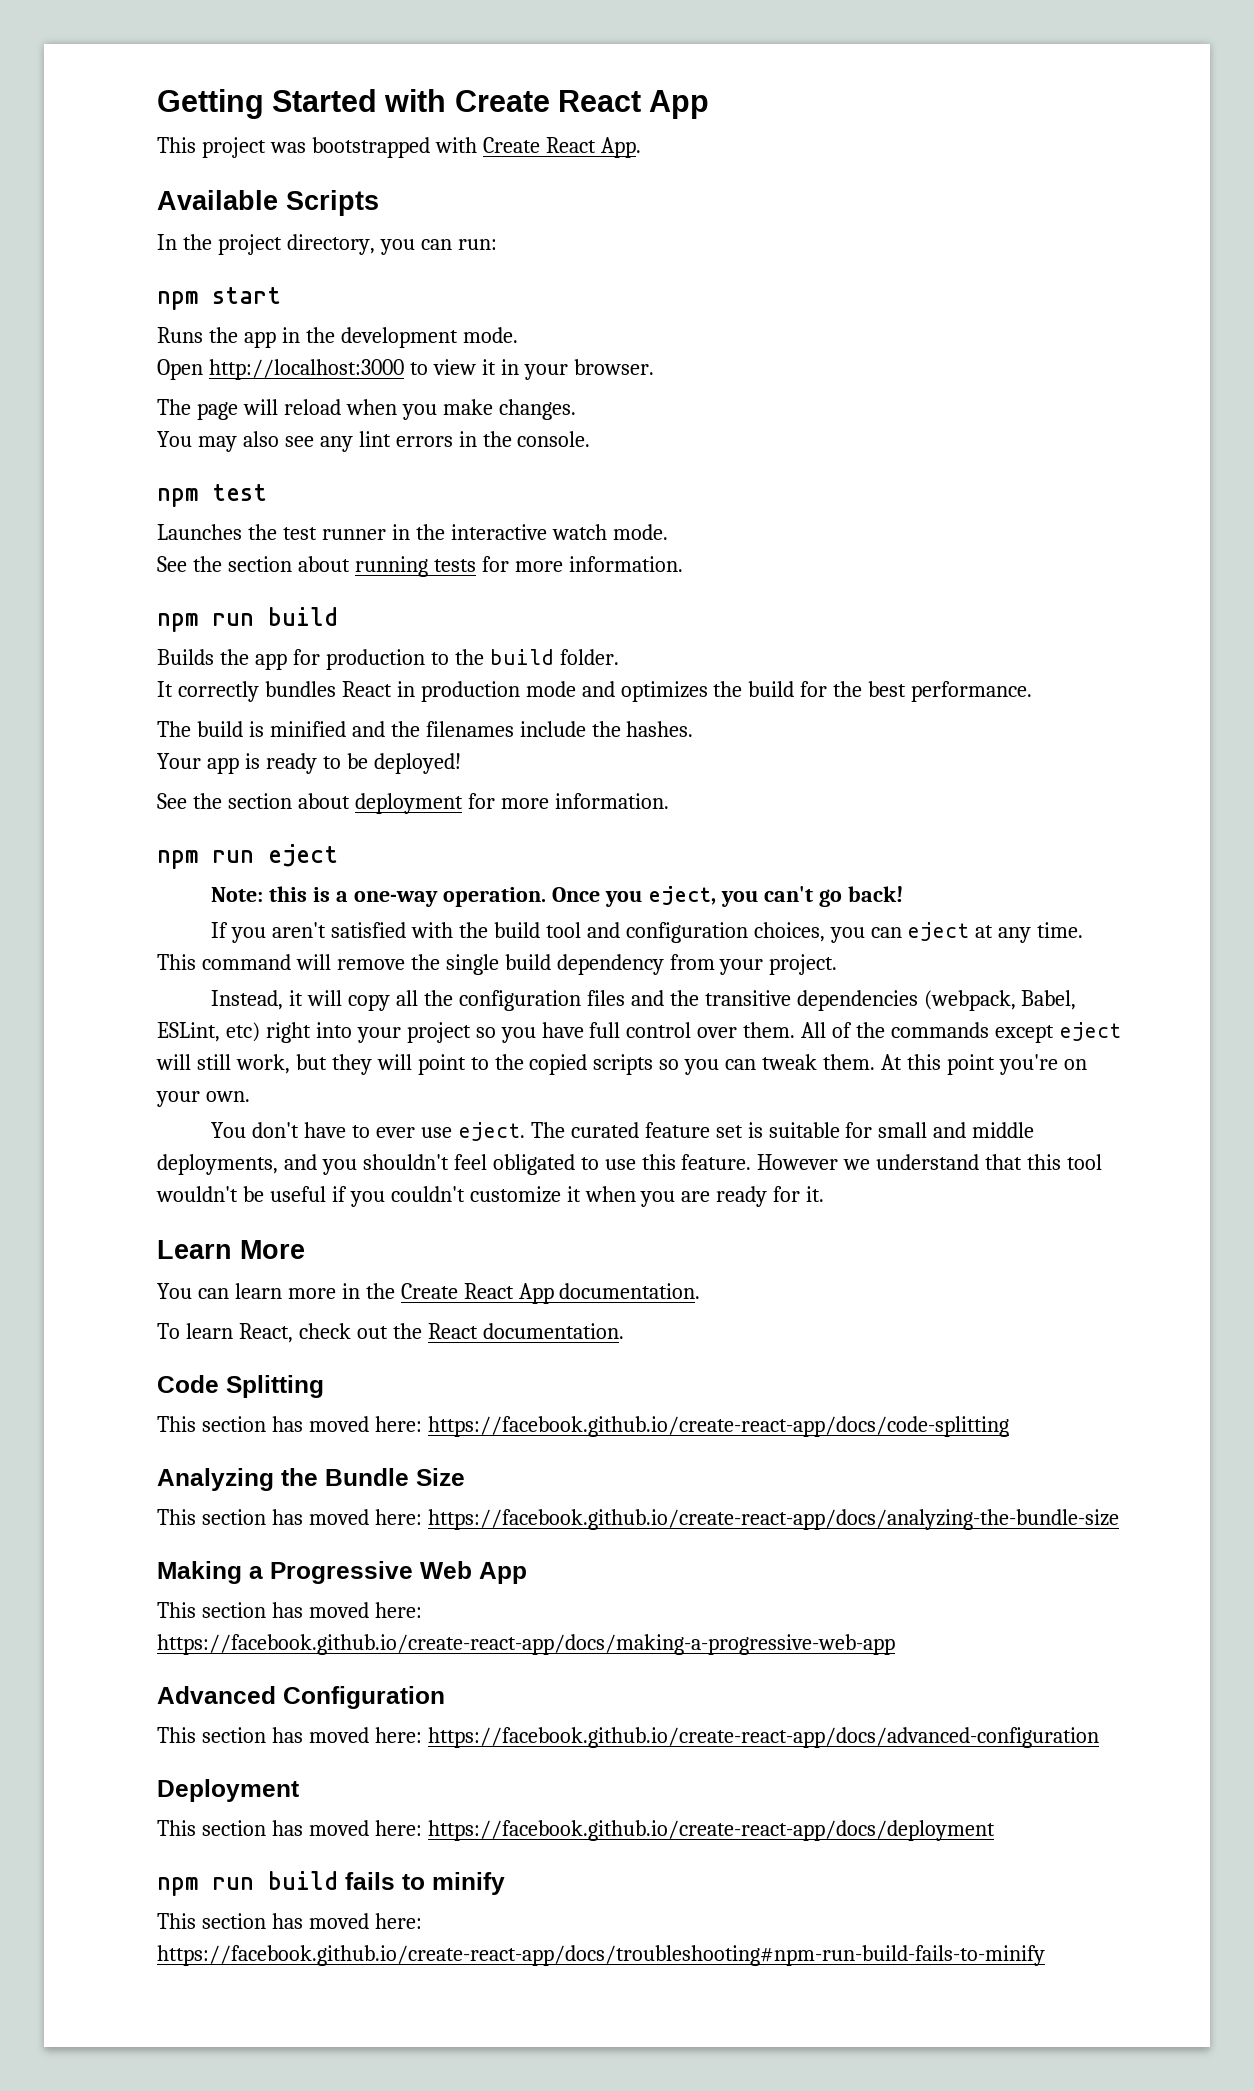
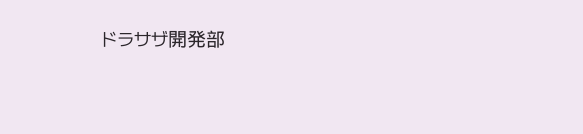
[157,89,710,119] [157,137,641,158] [157,190,379,216] [157,234,497,255] [157,287,281,310] [157,327,518,348] [157,359,654,380] [157,399,576,420] [157,431,591,452] [157,484,267,507] [157,524,668,540] [157,556,683,577] [157,607,338,632] [157,649,619,670] [157,681,1033,702] [157,721,694,737] [157,753,461,774] [157,793,669,814] [157,844,338,869] [211,886,903,907] [211,922,1084,943] [157,954,838,975] [211,990,1077,1011] [157,1022,1121,1043] [156,1054,1087,1075] [156,1091,250,1107] [211,1122,1035,1141] [157,1154,1103,1175] [156,1186,825,1207] [157,1240,305,1259] [157,1283,701,1304] [157,1323,624,1343] [157,1375,324,1398] [157,1416,1009,1437] [157,1468,465,1491] [157,1509,1119,1530] [157,1561,527,1584] [157,1602,422,1618] [157,1634,895,1655] [157,1686,445,1709] [157,1727,1099,1748] [157,1779,299,1802] [157,1820,995,1841] [157,1871,505,1896] [157,1913,422,1929] [157,1945,1045,1966] Getting Started with Create React App // This project was bootstrapped with Create React App. // Available Scripts // In the project directory, you can run: // npm start // Runs the app in the development mode. // Open http://localhost:3000 to view it in your browser. // The page will reload when you make changes. // You may also see any lint errors in the console. // npm test // Launches the test runner in the interactive watch mode. // See the section about running tests for more information. // npm run build // Builds the app for production to the build folder. // It correctly bundles React in production mode and optimizes the build for the best performance. // The build is minified and the filenames include the hashes. // Your app is ready to be deployed! // See the section about deployment for more information. // npm run eject // Note: this is a one-way operation. Once you eject, you can't go back! // If you aren't satisfied with the build tool and configuration choices, you can eject at any time. This command will remove the single build dependency from your project. // Instead, it will copy all the configuration files and the transitive dependencies (webpack, Babel, ESLint, etc) right into your project so you have full control over them. All of the commands except eject will still work, but they will point to the copied scripts so you can tweak them. At this point you're on your own. // You don't have to ever use eject. The curated feature set is suitable for small and middle deployments, and you shouldn't feel obligated to use this feature. However we understand that this tool wouldn't be useful if you couldn't customize it when you are ready for it. // Learn More // You can learn more in the Create React App documentation. // To learn React, check out the React documentation. // Code Splitting // This section has moved here: https://facebook.github.io/create-react-app/docs/code-splitting // Analyzing the Bundle Size // This section has moved here: https://facebook.github.io/create-react-app/docs/analyzing-the-bundle-size // Making a Progressive Web App // This section has moved here: https://facebook.github.io/create-react-app/docs/making-a-progressive-web-app // Advanced Configuration // This section has moved here: https://facebook.github.io/create-react-app/docs/advanced-configuration // Deployment // This section has moved here: https://facebook.github.io/create-react-app/docs/deployment // npm run build fails to minify // This section has moved here: https://facebook.github.io/create-react-app/docs/troubleshooting#npm-run-build-fails-to-minify -> [100,30,225,48] ドラサザ開発部

